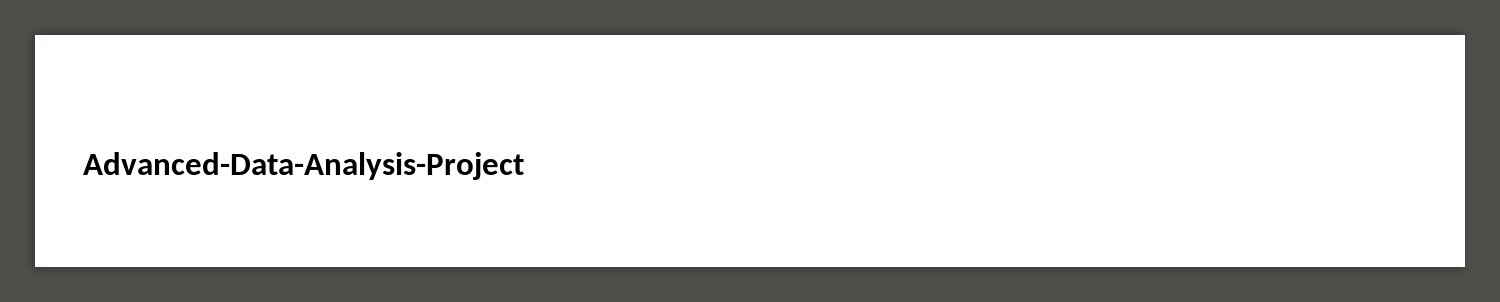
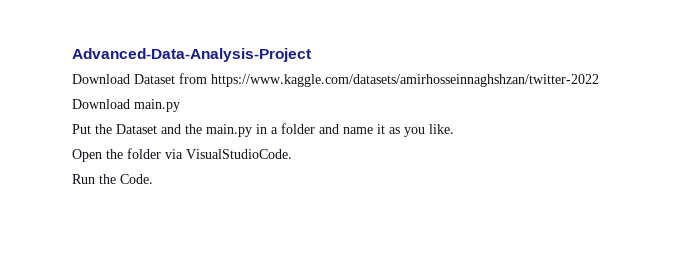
(524, 166) none -> [72,73,599,87] [72,99,180,112] [72,123,454,137] [72,148,292,162] [72,174,153,184] // Download Dataset from https://www.kaggle.com/datasets/amirhosseinnaghshzan/twitter-2022 // Download main.py // Put the Dataset and the main.py in a folder and name it as you like. // Open the folder via VisualStudioCode. // Run the Code.

